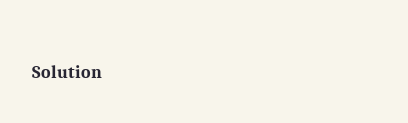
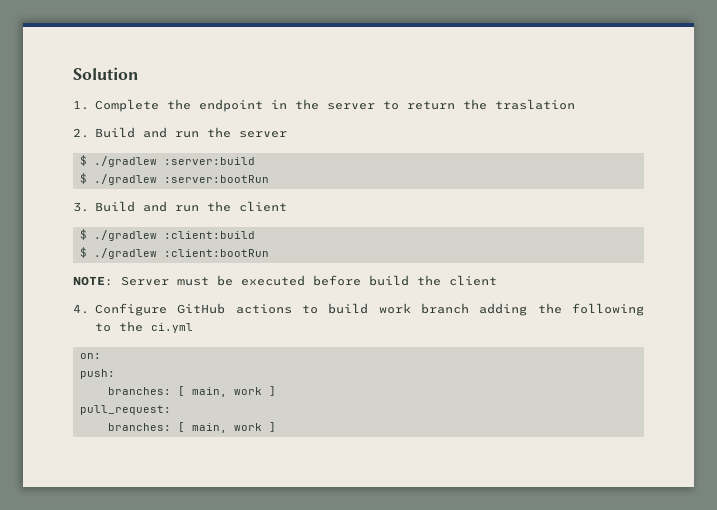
(102, 71) none -> [73,99,576,112] [73,127,288,138] [79,155,255,167] [79,173,269,185] [73,201,288,212] [79,229,255,241] [79,247,269,259] [73,275,497,286] [73,303,644,316] [95,321,194,333] [79,353,101,359] [79,369,115,379] [107,386,276,397] [79,405,171,415] [107,422,276,433] // 1. Complete the endpoint in the server to return the traslation // 2. Build and run the server // $ ./gradlew :server:build // $ ./gradlew :server:bootRun // 3. Build and run the client // $ ./gradlew :client:build // $ ./gradlew :client:bootRun // NOTE: Server must be executed before build the client // 4. Configure GitHub actions to build work branch adding the following to the ci.yml // on: // push: // branches: [ main, work ] // pull_request: // branches: [ main, work ]

